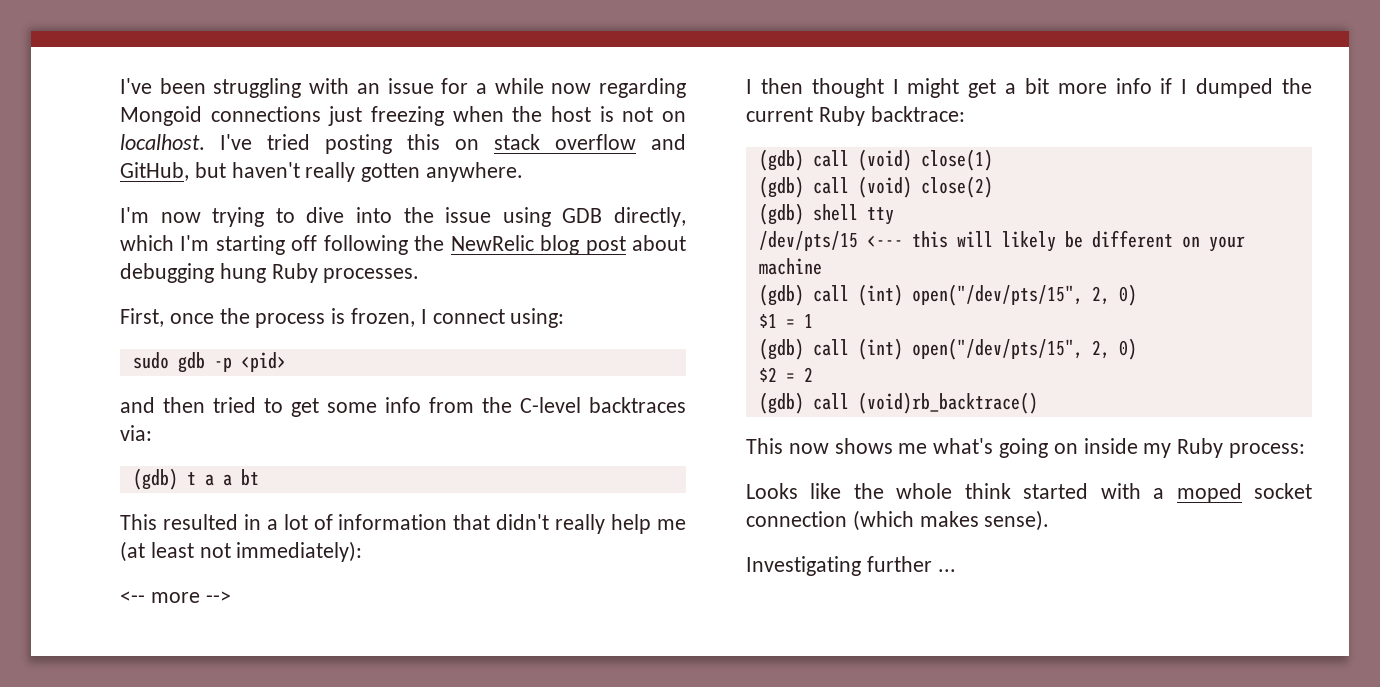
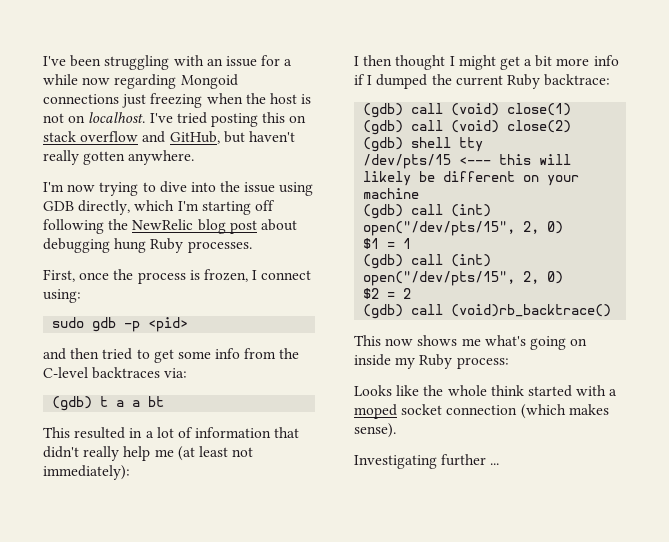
[120,591,231,603] // <-- more --> -> (130, 472) none

